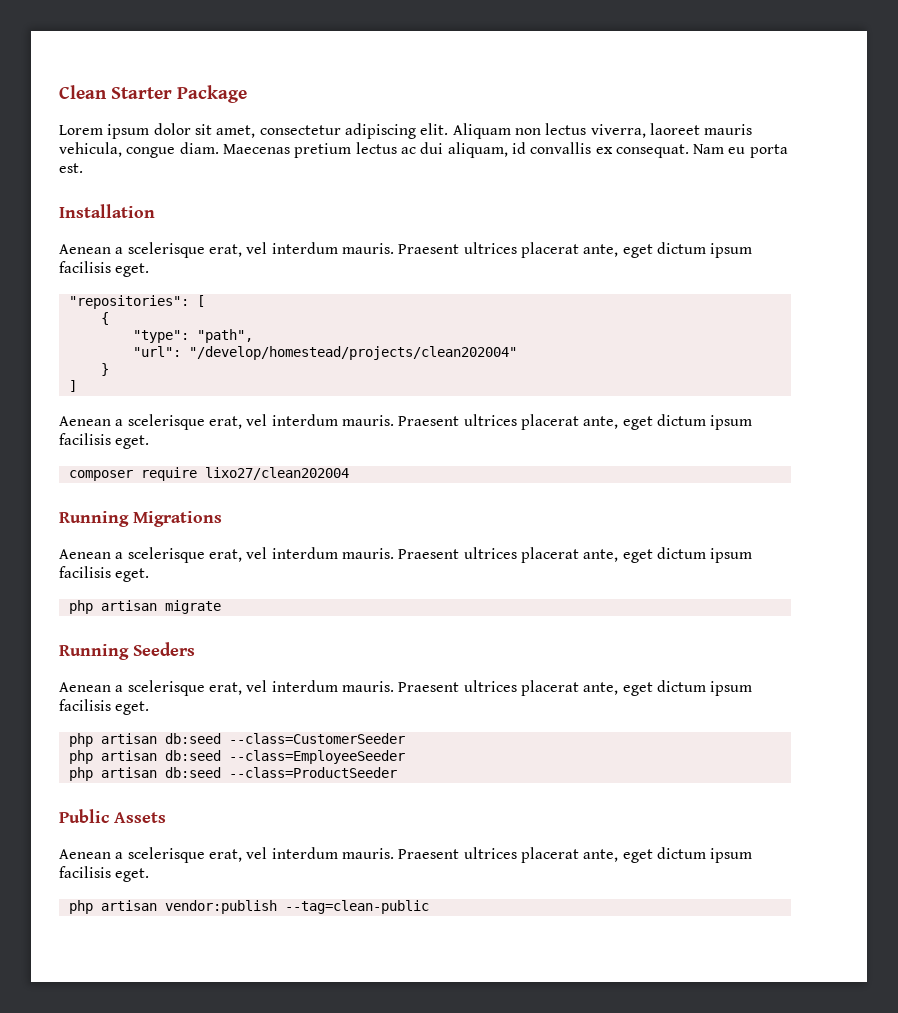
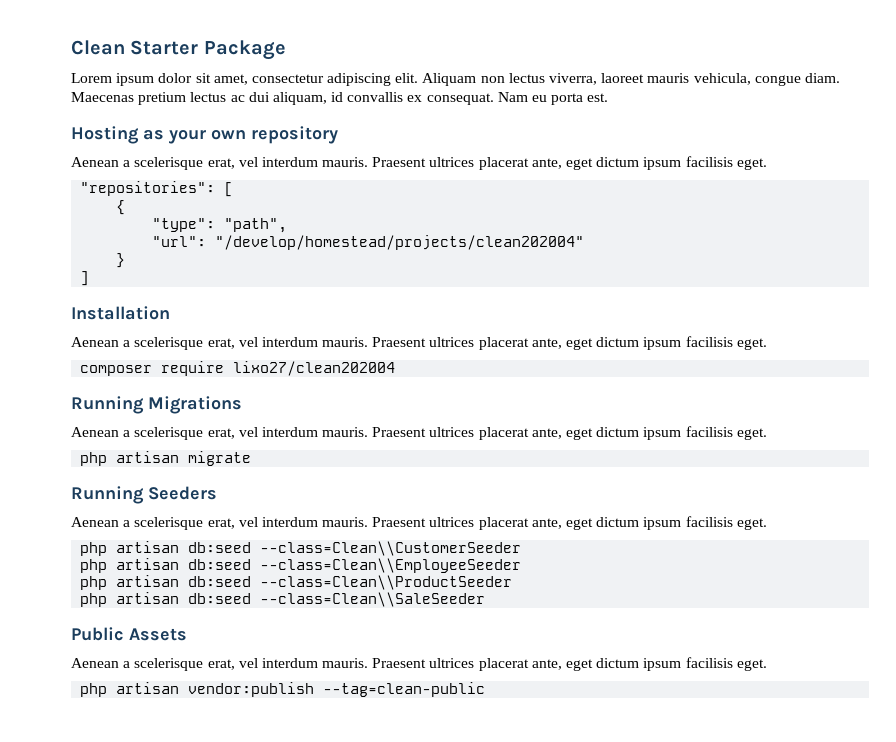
[59,204,155,218] Installation -> [71,126,338,144] Hosting as your own repository
(77, 386) none -> [71,306,170,320] // Installation
[228,733,405,744] [68,750,405,764] [68,767,397,781] --class=CustomerSeeder // php artisan db:seed --class=EmployeeSeeder // php artisan db:seed --class=ProductSeeder -> [260,541,522,556] [80,558,522,573] [80,575,513,590] [80,592,486,607] --class=Clean\\CustomerSeeder // php artisan db:seed --class=Clean\\EmployeeSeeder // php artisan db:seed --class=Clean\\ProductSeeder // php artisan db:seed --class=Clean\\SaleSeeder

